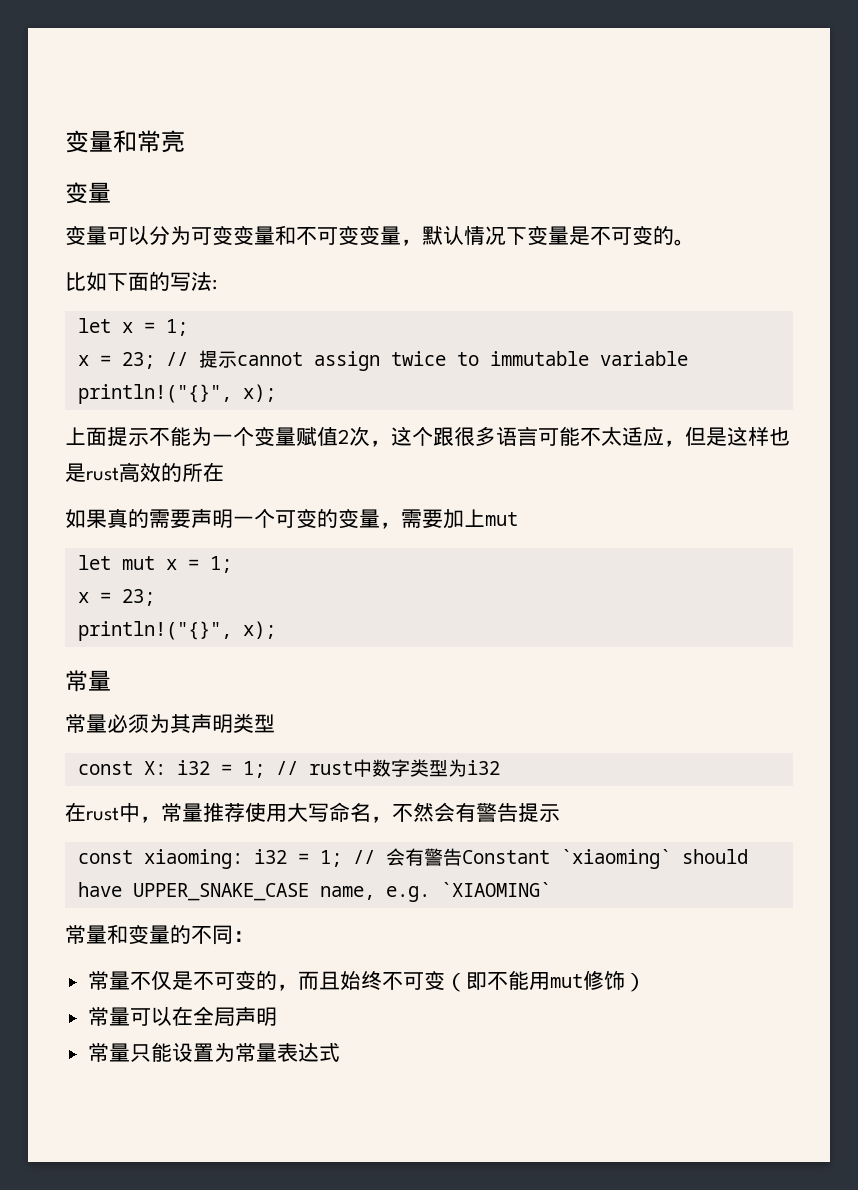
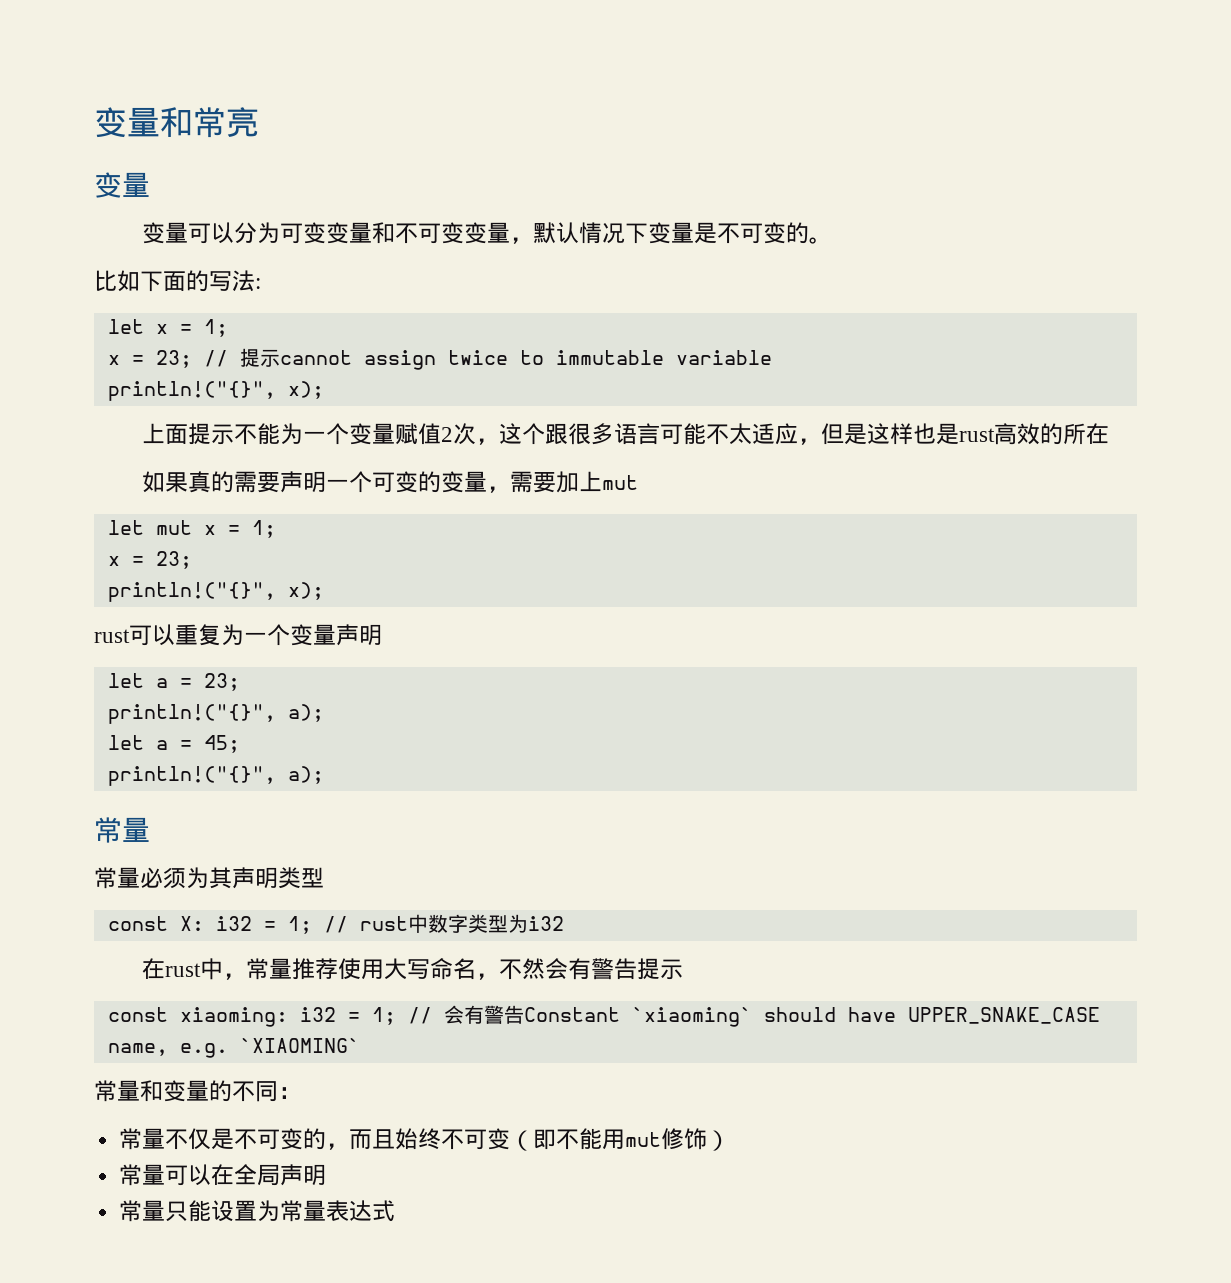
(276, 630) none -> [94,624,382,646] [107,673,240,691] [107,704,324,724] [107,735,240,753] [107,766,324,786] // rust可以重复为一个变量声明 // let a = 23; // println!("{}", a); // let a = 45; // println!("{}", a);

